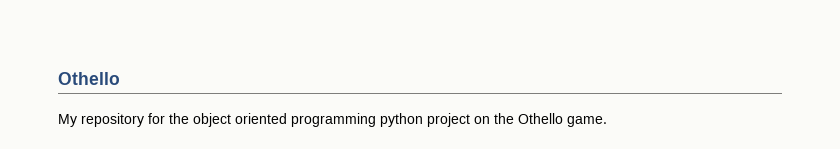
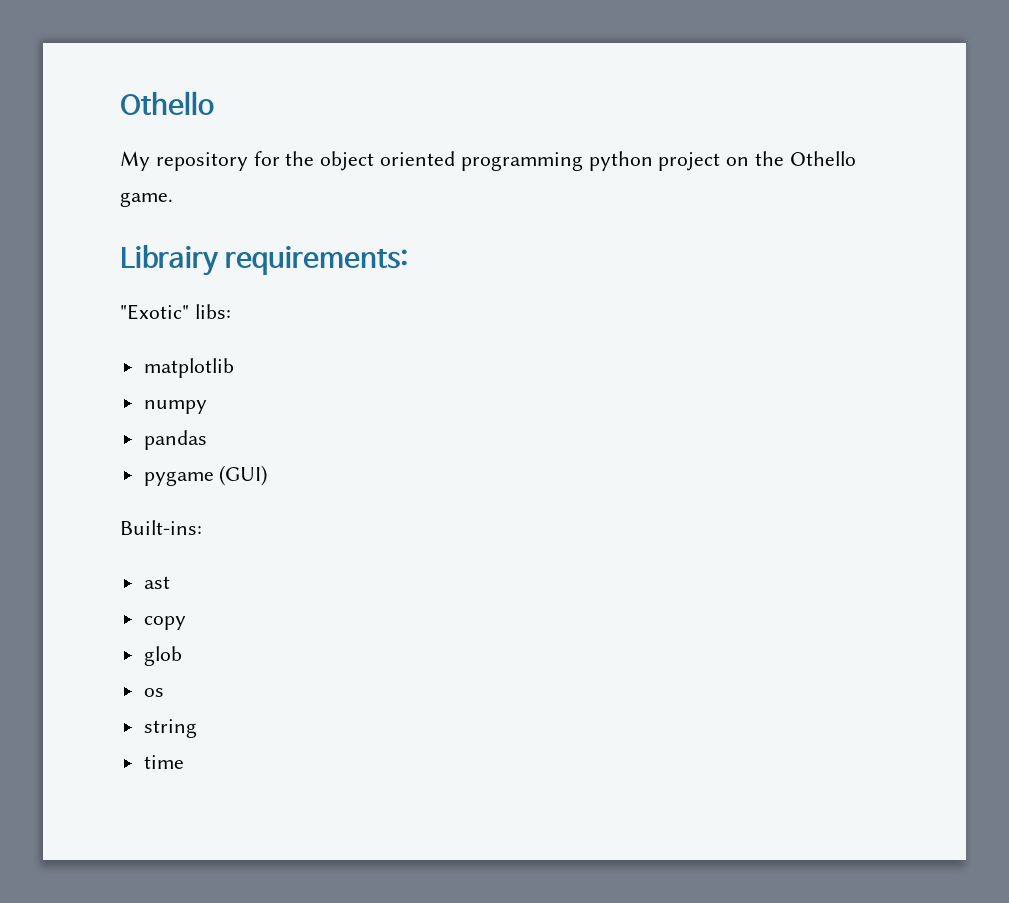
(607, 121) none -> [120,245,409,276] [120,304,231,320] [143,358,234,378] [143,400,207,414] [143,430,207,450] [143,465,268,486] [120,520,202,535] [143,576,170,589] [143,616,186,630] [143,646,182,666] [143,688,164,697] [143,719,197,738] [143,755,184,769] // Librairy requirements: // "Exotic" libs: // matplotlib // numpy // pandas // pygame (GUI) // Built-ins: // ast // copy // glob // os // string // time

